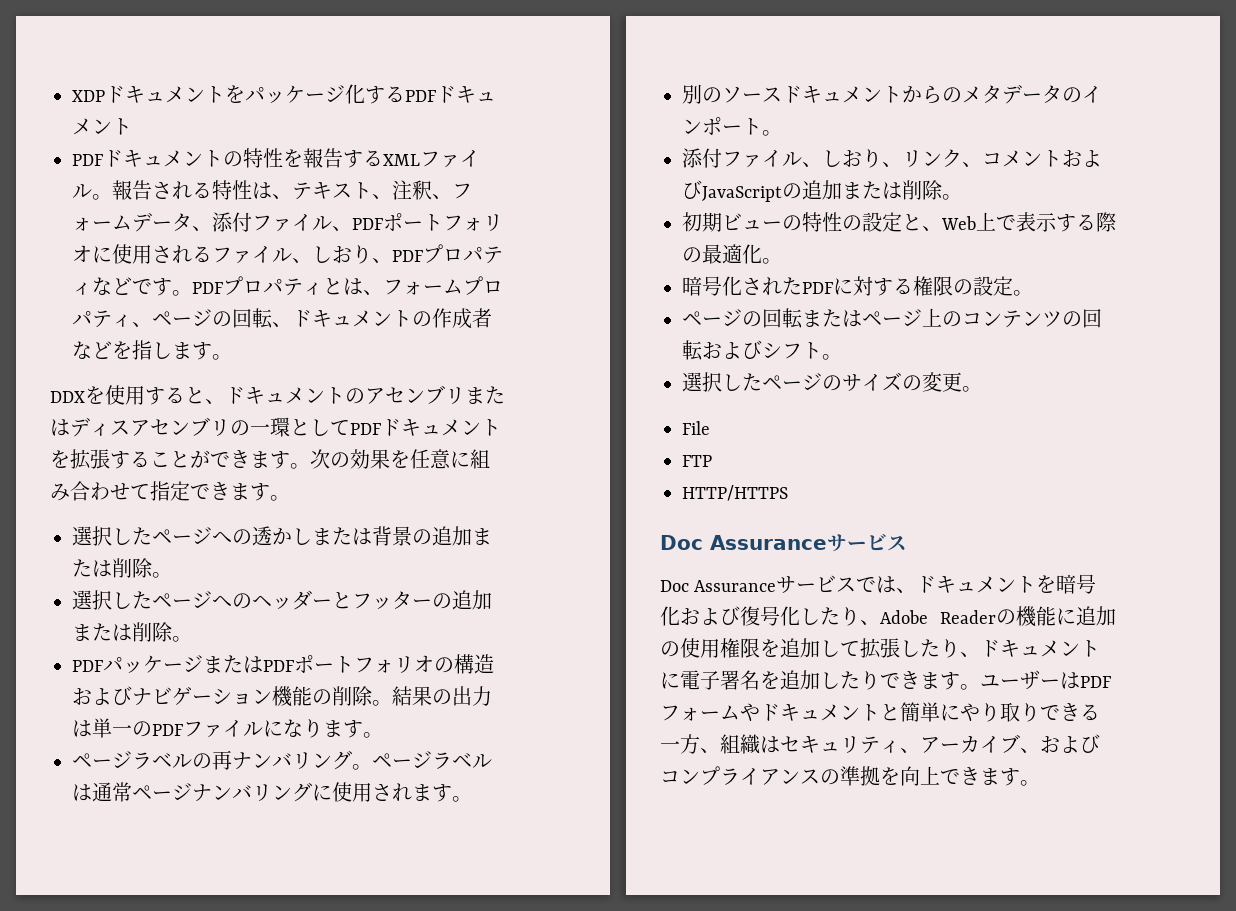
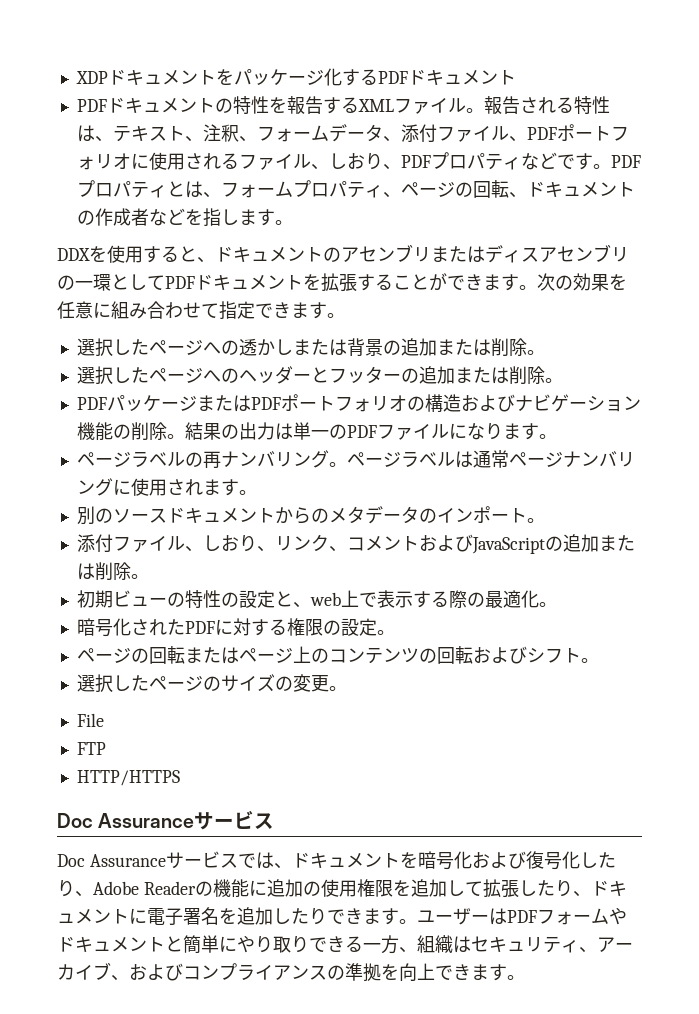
[941,216,976,230] Web -> [309,592,341,606] web

